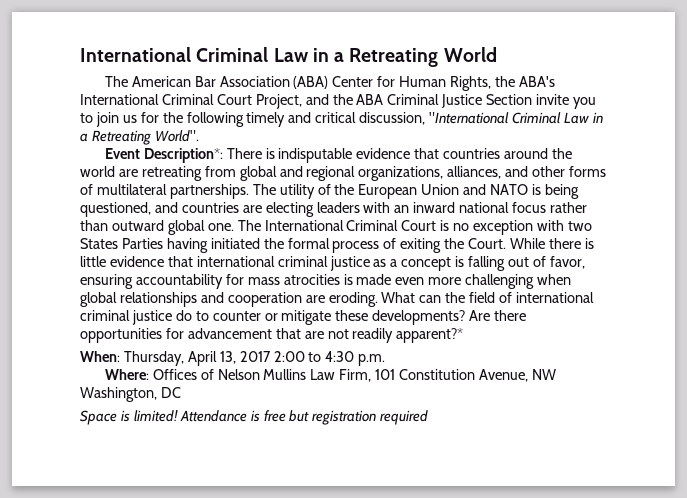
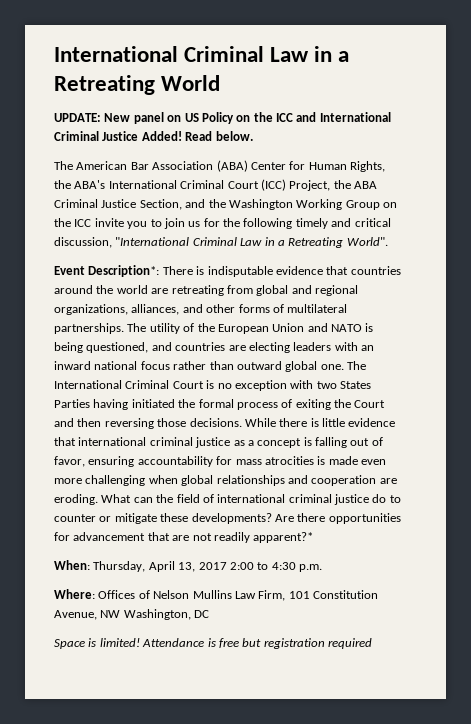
(497, 54) none -> [54,112,391,124] [54,131,253,141] // UPDATE: New panel on US Policy on the ICC and International Criminal Justice Added! Read below.
[255,94,329,109] Project, and -> [260,179,331,191] (ICC) Project,
[486,94,533,105] Section -> [139,199,397,210] [54,218,92,227] Section, and the Washington Working Group on the ICC
[468,238,507,249] Court. -> [354,400,386,408] [54,418,242,429] Court and then reversing those decisions.

